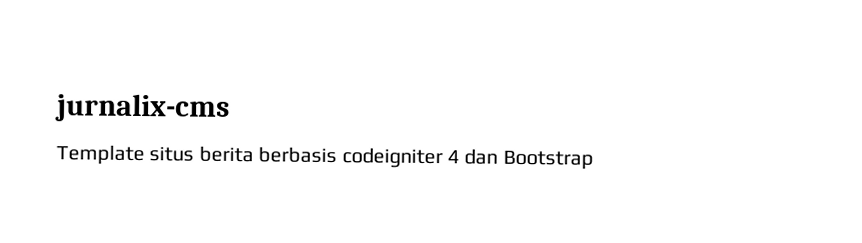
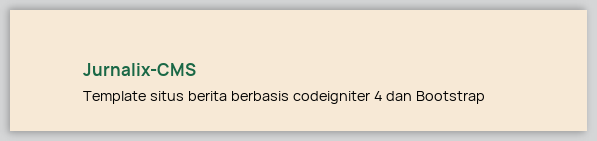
[54,93,230,123] jurnalix-cms -> [83,63,196,76] Jurnalix-CMS

